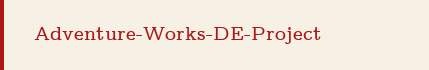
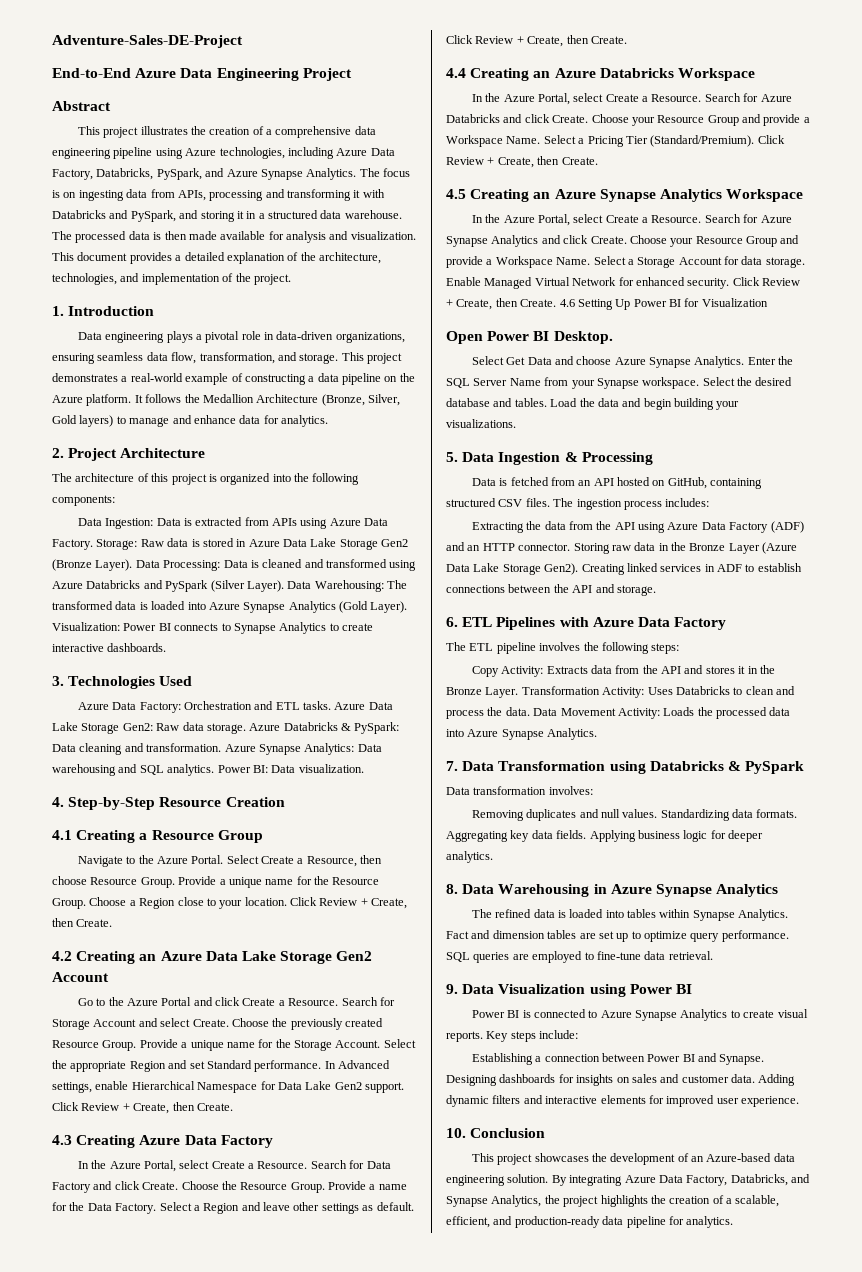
[34,27,322,44] Adventure-Works-DE-Project -> [52,35,243,48] [52,68,352,81] [52,101,111,111] [77,126,376,138] [52,147,395,159] [52,168,410,180] [52,189,385,201] [52,210,402,222] [52,231,416,243] [52,252,381,264] [52,273,291,285] [52,306,155,316] [77,331,405,343] [52,352,402,364] [52,373,415,385] [52,394,400,406] [52,415,328,427] [52,448,206,461] [52,473,360,485] [52,495,115,506] [77,517,389,529] [52,538,409,550] [52,559,417,571] [52,580,407,592] [52,601,408,613] [52,622,373,634] [52,643,167,652] [52,676,193,689] [77,701,393,713] [52,722,400,734] [52,743,382,755] [52,764,364,776] [52,797,285,810] [52,830,263,843] [77,855,383,867] [52,876,380,888] [52,897,408,909] [52,918,113,927] [52,951,373,964] [52,972,109,982] [77,997,395,1006] [52,1018,383,1030] [52,1039,416,1051] [52,1060,390,1072] [52,1081,404,1093] [52,1102,233,1114] [52,1135,273,1148] [77,1160,391,1172] [52,1181,407,1193] [52,1202,414,1214] [446,35,627,47] [446,68,755,81] [471,93,792,105] [446,114,810,126] [446,135,785,147] [446,156,598,168] [446,189,804,202] [471,214,792,226] [446,235,800,247] [446,256,805,268] [446,277,800,289] [446,298,768,310] [446,331,613,344] [471,356,794,368] [446,377,793,389] [446,398,740,410] [446,419,516,428] [446,452,653,465] [471,477,763,489] [446,498,710,510] [471,521,804,533] [446,542,798,554] [446,563,802,575] [446,584,656,596] [446,617,727,630] [446,642,680,654] [471,665,775,677] [446,686,795,698] [446,707,791,719] [446,728,598,740] [446,761,805,774] [446,786,593,795] [471,809,798,821] [446,830,763,842] [446,851,493,863] [446,884,779,897] [471,909,789,921] [446,930,789,942] [446,951,713,963] [446,984,692,997] [471,1009,808,1021] [446,1030,579,1042] [471,1053,765,1065] [446,1074,796,1086] [446,1095,799,1107] [446,1128,546,1138] [471,1153,795,1165] [446,1174,810,1186] [446,1195,780,1207] [446,1216,734,1228] Adventure-Sales-DE-Project // End-to-End Azure Data Engineering Project // Abstract // This project illustrates the creation of a comprehensive data engineering pipeline using Azure technologies, including Azure Data Factory, Databricks, PySpark, and Azure Synapse Analytics. The focus is on ingesting data from APIs, processing and transforming it with Databricks and PySpark, and storing it in a structured data warehouse. The processed data is then made available for analysis and visualization. This document provides a detailed explanation of the architecture, technologies, and implementation of the project. // 1. Introduction // Data engineering plays a pivotal role in data-driven organizations, ensuring seamless data flow, transformation, and storage. This project demonstrates a real-world example of constructing a data pipeline on the Azure platform. It follows the Medallion Architecture (Bronze, Silver, Gold layers) to manage and enhance data for analytics. // 2. Project Architecture // The architecture of this project is organized into the following components: // Data Ingestion: Data is extracted from APIs using Azure Data Factory. Storage: Raw data is stored in Azure Data Lake Storage Gen2 (Bronze Layer). Data Processing: Data is cleaned and transformed using Azure Databricks and PySpark (Silver Layer). Data Warehousing: The transformed data is loaded into Azure Synapse Analytics (Gold Layer). Visualization: Power BI connects to Synapse Analytics to create interactive dashboards. // 3. Technologies Used // Azure Data Factory: Orchestration and ETL tasks. Azure Data Lake Storage Gen2: Raw data storage. Azure Databricks & PySpark: Data cleaning and transformation. Azure Synapse Analytics: Data warehousing and SQL analytics. Power BI: Data visualization. // 4. Step-by-Step Resource Creation // 4.1 Creating a Resource Group // Navigate to the Azure Portal. Select Create a Resource, then choose Resource Group. Provide a unique name for the Resource Group. Choose a Region close to your location. Click Review + Create, then Create. // 4.2 Creating an Azure Data Lake Storage Gen2 Account // Go to the Azure Portal and click Create a Resource. Search for Storage Account and select Create. Choose the previously created Resource Group. Provide a unique name for the Storage Account. Select the appropriate Region and set Standard performance. In Advanced settings, enable Hierarchical Namespace for Data Lake Gen2 support. Click Review + Create, then Create. // 4.3 Creating Azure Data Factory // In the Azure Portal, select Create a Resource. Search for Data Factory and click Create. Choose the Resource Group. Provide a name for the Data Factory. Select a Region and leave other settings as default. Click Review + Create, then Create. // 4.4 Creating an Azure Databricks Workspace // In the Azure Portal, select Create a Resource. Search for Azure Databricks and click Create. Choose your Resource Group and provide a Workspace Name. Select a Pricing Tier (Standard/Premium). Click Review + Create, then Create. // 4.5 Creating an Azure Synapse Analytics Workspace // In the Azure Portal, select Create a Resource. Search for Azure Synapse Analytics and click Create. Choose your Resource Group and provide a Workspace Name. Select a Storage Account for data storage. Enable Managed Virtual Network for enhanced security. Click Review + Create, then Create. 4.6 Setting Up Power BI for Visualization // Open Power BI Desktop. // Select Get Data and choose Azure Synapse Analytics. Enter the SQL Server Name from your Synapse workspace. Select the desired database and tables. Load the data and begin building your visualizations. // 5. Data Ingestion & Processing // Data is fetched from an API hosted on GitHub, containing structured CSV files. The ingestion process includes: // Extracting the data from the API using Azure Data Factory (ADF) and an HTTP connector. Storing raw data in the Bronze Layer (Azure Data Lake Storage Gen2). Creating linked services in ADF to establish connections between the API and storage. // 6. ETL Pipelines with Azure Data Factory // The ETL pipeline involves the following steps: // Copy Activity: Extracts data from the API and stores it in the Bronze Layer. Transformation Activity: Uses Databricks to clean and process the data. Data Movement Activity: Loads the processed data into Azure Synapse Analytics. // 7. Data Transformation using Databricks & PySpark // Data transformation involves: // Removing duplicates and null values. Standardizing data formats. Aggregating key data fields. Applying business logic for deeper analytics. // 8. Data Warehousing in Azure Synapse Analytics // The refined data is loaded into tables within Synapse Analytics. Fact and dimension tables are set up to optimize query performance. SQL queries are employed to fine-tune data retrieval. // 9. Data Visualization using Power BI // Power BI is connected to Azure Synapse Analytics to create visual reports. Key steps include: // Establishing a connection between Power BI and Synapse. Designing dashboards for insights on sales and customer data. Adding dynamic filters and interactive elements for improved user experience. // 10. Conclusion // This project showcases the development of an Azure-based data engineering solution. By integrating Azure Data Factory, Databricks, and Synapse Analytics, the project highlights the creation of a scalable, efficient, and production-ready data pipeline for analytics.

